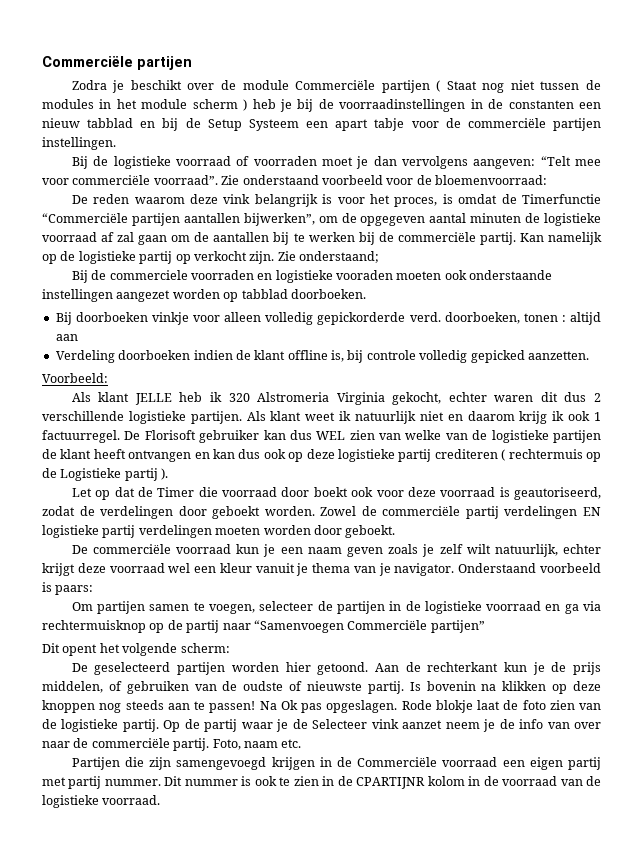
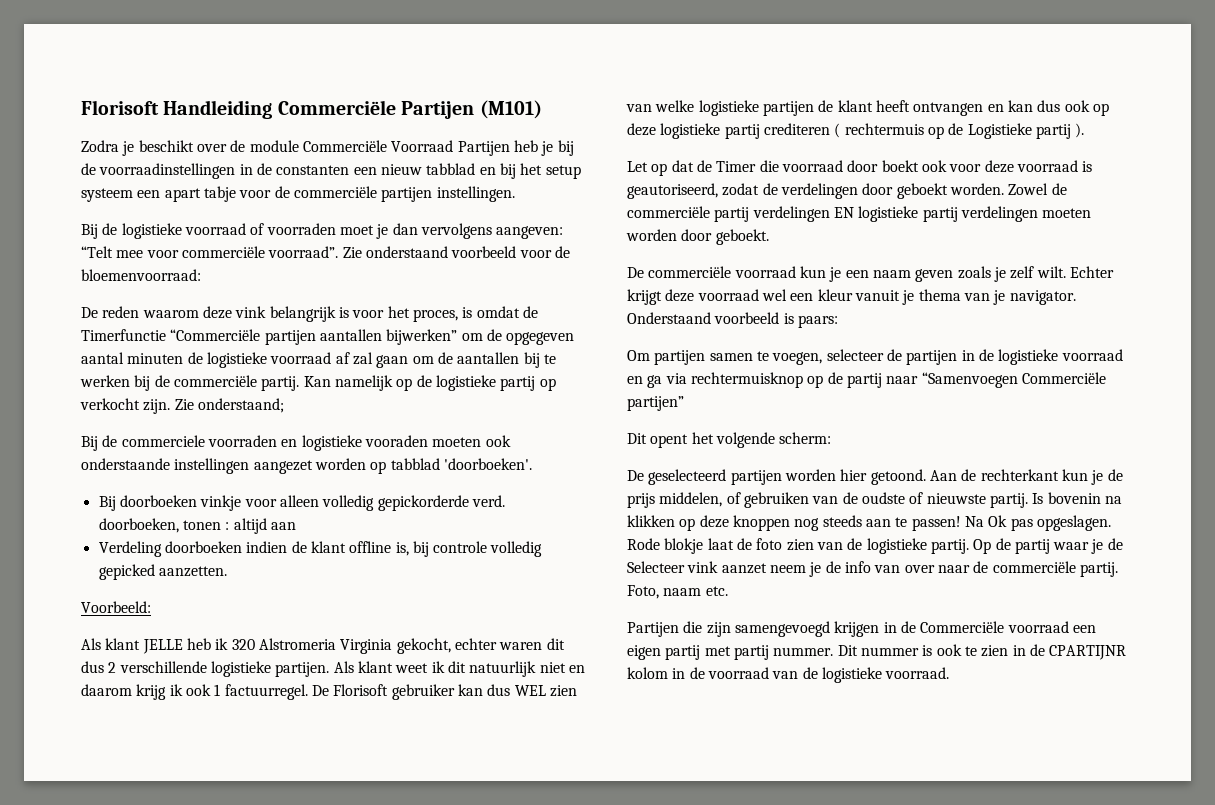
[42,56,192,70] Commerciële partijen -> [81,100,542,119] Florisoft Handleiding Commerciële Partijen (M101)
[381,80,601,93] [42,99,248,111] partijen ( Staat nog niet tussen de modules in het module scherm ) -> [391,140,510,156] Voorraad Partijen
[185,118,299,131] de Setup Systeem -> [520,163,581,179] [81,188,133,202] het setup systeem
[243,213,315,226] bijwerken”, -> [386,329,458,345] bijwerken”
[290,289,366,299] doorboeken. -> [443,458,532,470] 'doorboeken'.
(352, 416) none -> [447,661,466,673] dit
[445,430,488,440] van de -> (695, 106) none
[466,544,602,557] wilt natuurlijk, echter -> [1036,266,1114,278] wilt. Echter

